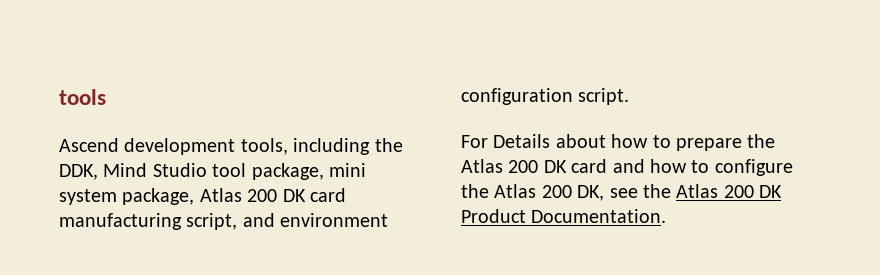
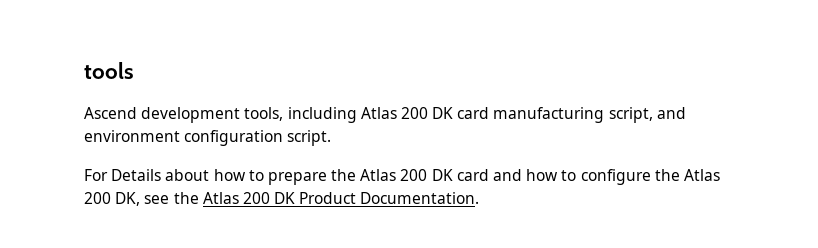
[374,138,403,152] [59,163,366,180] [59,188,195,205] the DDK, Mind Studio tool package, mini system package, -> (357, 115) none

